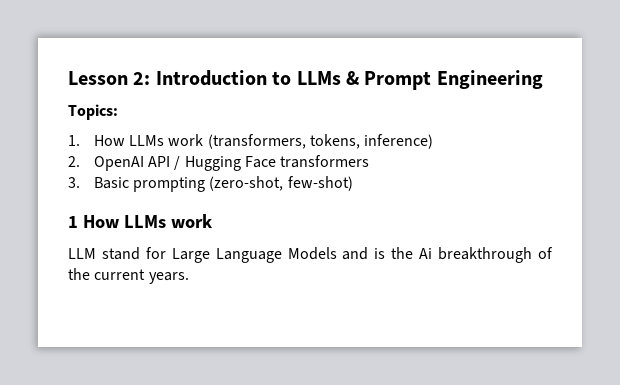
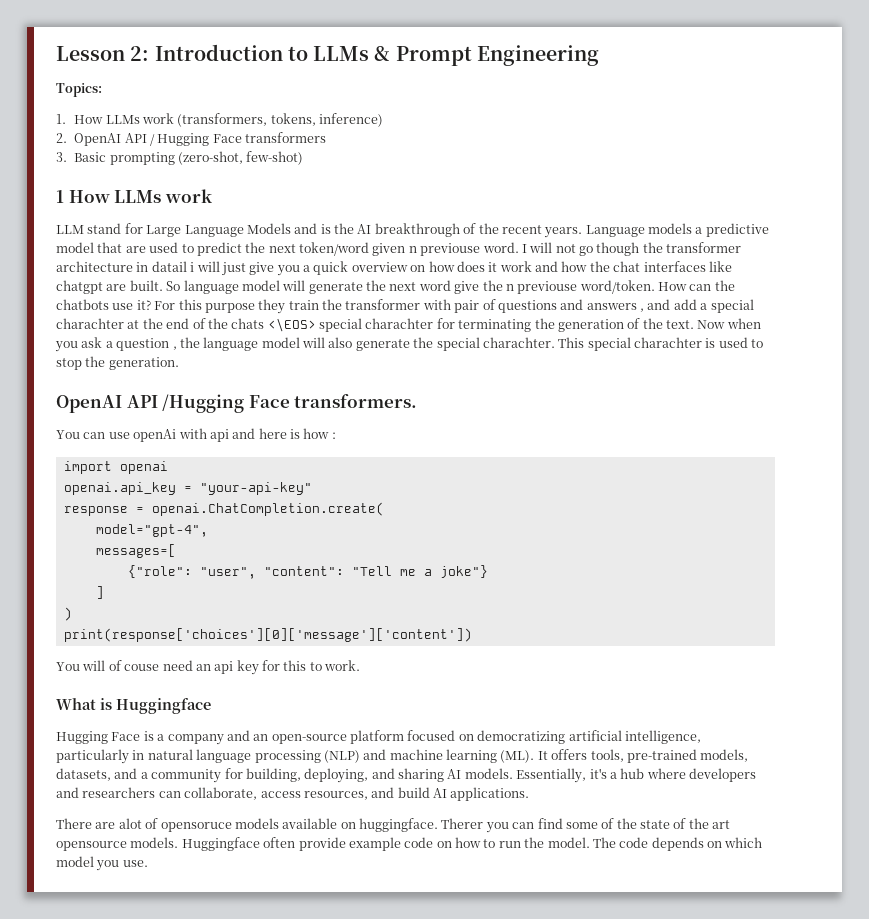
[419,248,433,259] Ai -> [357,224,372,234] AI
[94,269,189,284] current years. -> [501,223,769,238] [56,242,742,256] [56,261,732,276] [56,280,735,294] [56,299,754,314] [56,318,761,332] [55,337,764,352] [56,356,179,370] [56,394,418,413] [56,428,336,442] [63,461,168,474] [63,482,312,495] [63,502,384,516] [95,524,208,537] [95,544,176,558] [127,565,488,579] [95,586,104,599] [63,607,72,621] [63,628,472,642] [56,660,361,675] [56,698,211,714] [56,730,701,745] [56,749,749,764] [56,768,756,783] [56,787,530,801] [56,818,731,833] [56,837,763,851] [56,856,148,871] recent years. Language models a predictive model that are used to predict the next token/word given n previouse word. I will not go though the transformer architecture in datail i will just give you a quick overview on how does it work and how the chat interfaces like chatgpt are built. So language model will generate the next word give the n previouse word/token. How can the chatbots use it? For this purpose they train the transformer with pair of questions and answers , and add a special charachter at the end of the chats <\EOS> special charachter for terminating the generation of the text. Now when you ask a question , the language model will also generate the special charachter. This special charachter is used to stop the generation. // OpenAI API /Hugging Face transformers. // You can use openAi with api and here is how : // import openai // openai.api_key = "your-api-key" // response = openai.ChatCompletion.create( // model="gpt-4", // messages=[ // {"role": "user", "content": "Tell me a joke"} // ] // ) // print(response['choices'][0]['message']['content']) // You will of couse need an api key for this to work. // What is Huggingface // Hugging Face is a company and an open-source platform focused on democratizing artificial intelligence, particularly in natural language processing (NLP) and machine learning (ML). It offers tools, pre-trained models, datasets, and a community for building, deploying, and sharing AI models. Essentially, it's a hub where developers and researchers can collaborate, access resources, and build AI applications. // There are alot of opensoruce models available on huggingface. Therer you can find some of the state of the art opensource models. Huggingface often provide example code on how to run the model. The code depends on which model you use.

